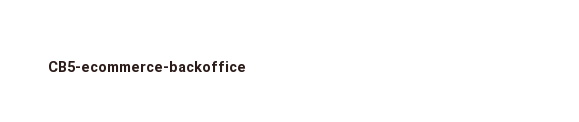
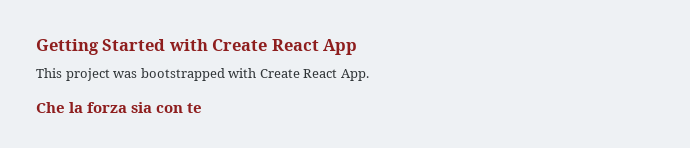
[48,61,246,72] CB5-ecommerce-backoffice -> [36,39,358,55] [36,68,369,81] [36,102,203,113] Getting Started with Create React App // This project was bootstrapped with Create React App. // Che la forza sia con te

